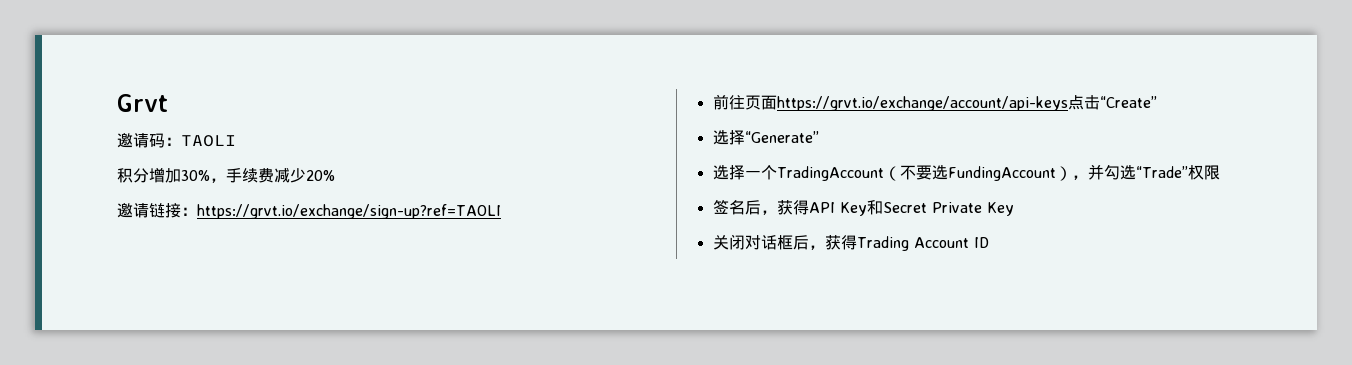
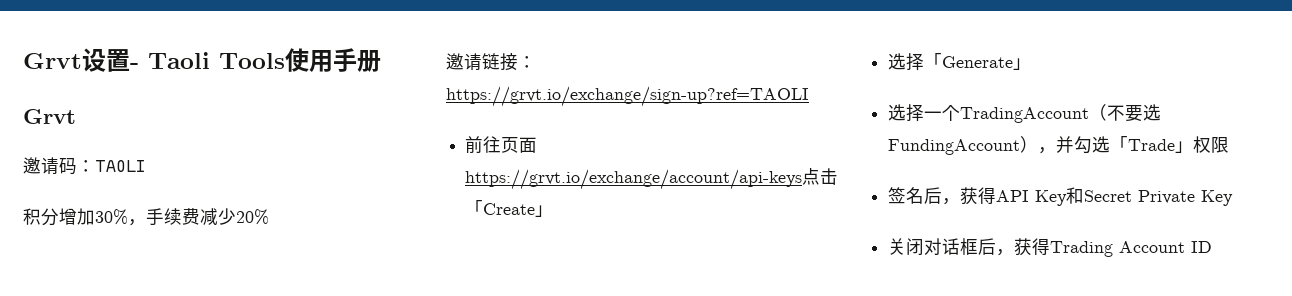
[117,94,168,112] Grvt -> [23,48,381,72] [23,109,76,124] Grvt设置- Taoli Tools使用手册 // Grvt
[1099,96,1157,108] [712,130,819,145] “Create” // 选择“Generate” -> [465,200,554,217] [888,53,1032,71] 「Create」 // 选择「Generate」
[1135,166,1188,178] “Trade” -> [1110,136,1194,153] 「Trade」

